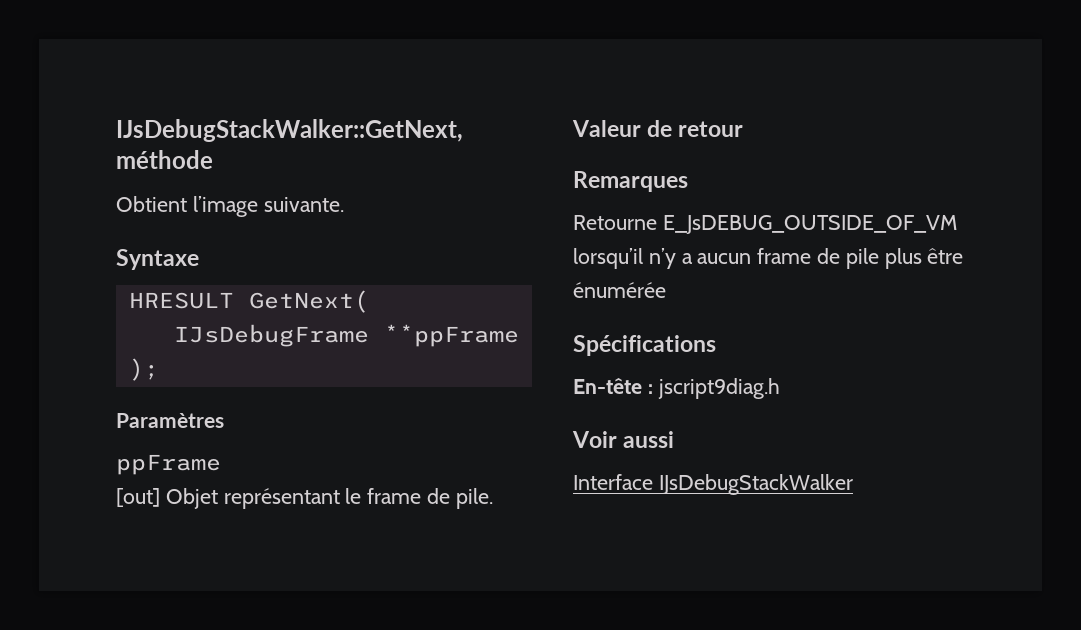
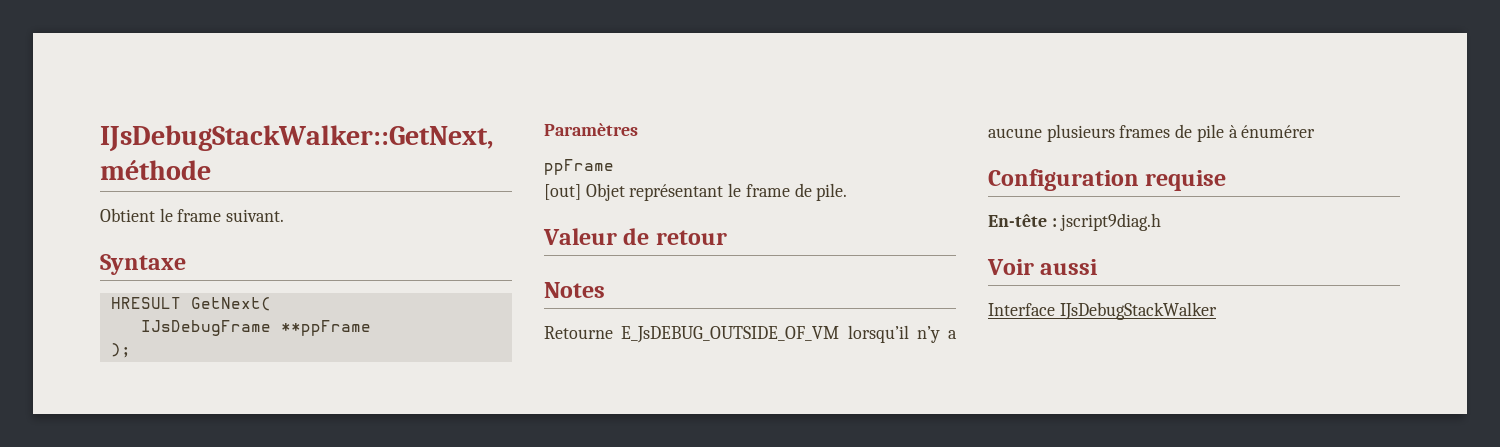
[192,196,344,217] l’image suivante. -> [159,208,285,222] le frame suivant.
[573,171,688,192] Remarques -> [544,282,605,298] Notes
[697,248,964,269] [573,282,666,298] [573,335,716,356] aucun frame de pile plus être énumérée // Spécifications -> [988,124,1316,142] [988,169,1227,191] aucune plusieurs frames de pile à énumérer // Configuration requise

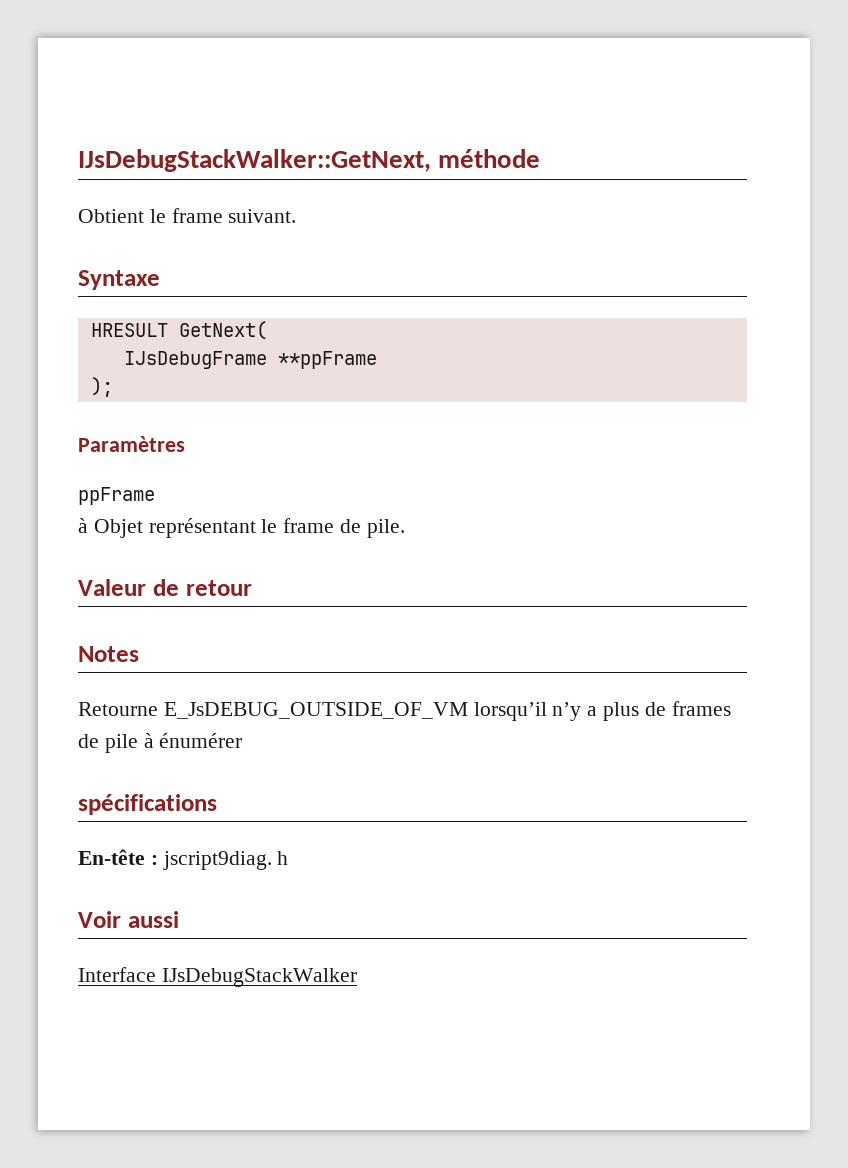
[544,184,581,200] [out] -> [78,518,88,533] à
[988,124,1115,142] aucune plusieurs -> [603,702,666,721] plus de
[988,169,1227,191] Configuration requise -> [78,794,217,815] spécifications
[1060,213,1162,231] jscript9diag.h -> [162,851,289,870] jscript9diag. h

